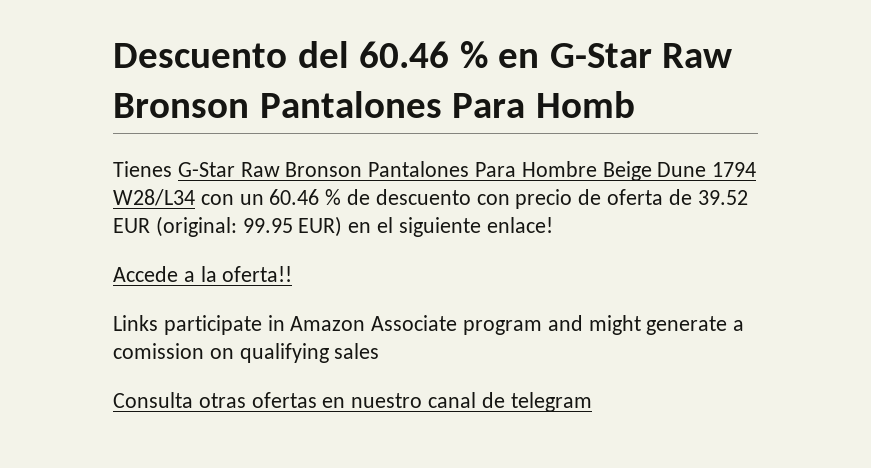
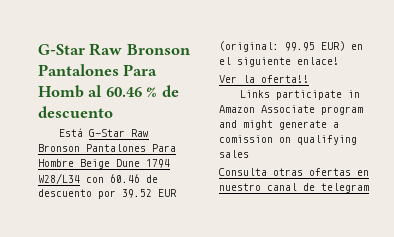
[113,41,540,68] Descuento del 60.46 % en -> (38, 49) none
[113,161,172,177] // Tienes -> [88,85,179,97] [38,106,113,118] [59,128,84,137] al 60.46 % de descuento // Está
[239,189,692,209] un 60.46 % de descuento con precio de oferta de -> [110,174,158,183] [38,189,116,199] 60.46 de descuento por
[113,266,195,282] Accede a -> [219,75,237,83] Ver

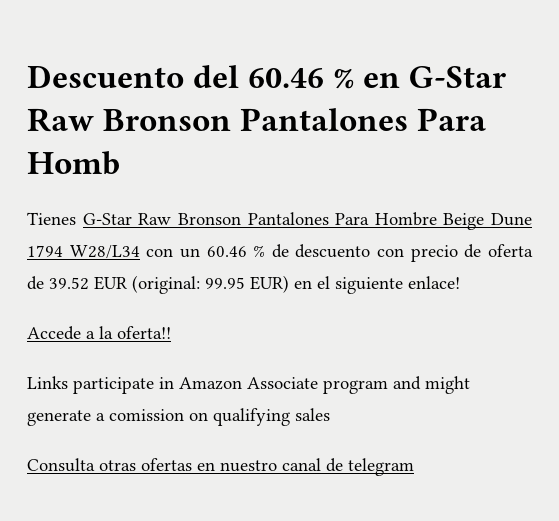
(38, 49) none -> [27,65,401,89] Descuento del 60.46 % en
[88,85,179,97] [38,106,113,118] [59,128,84,137] al 60.46 % de descuento // Está -> [27,212,76,225] // Tienes
[110,174,158,183] [38,189,116,199] 60.46 de descuento por -> [179,244,533,262] [27,276,44,290] un 60.46 % de descuento con precio de oferta de
[219,75,237,83] Ver -> [27,326,95,340] Accede a

